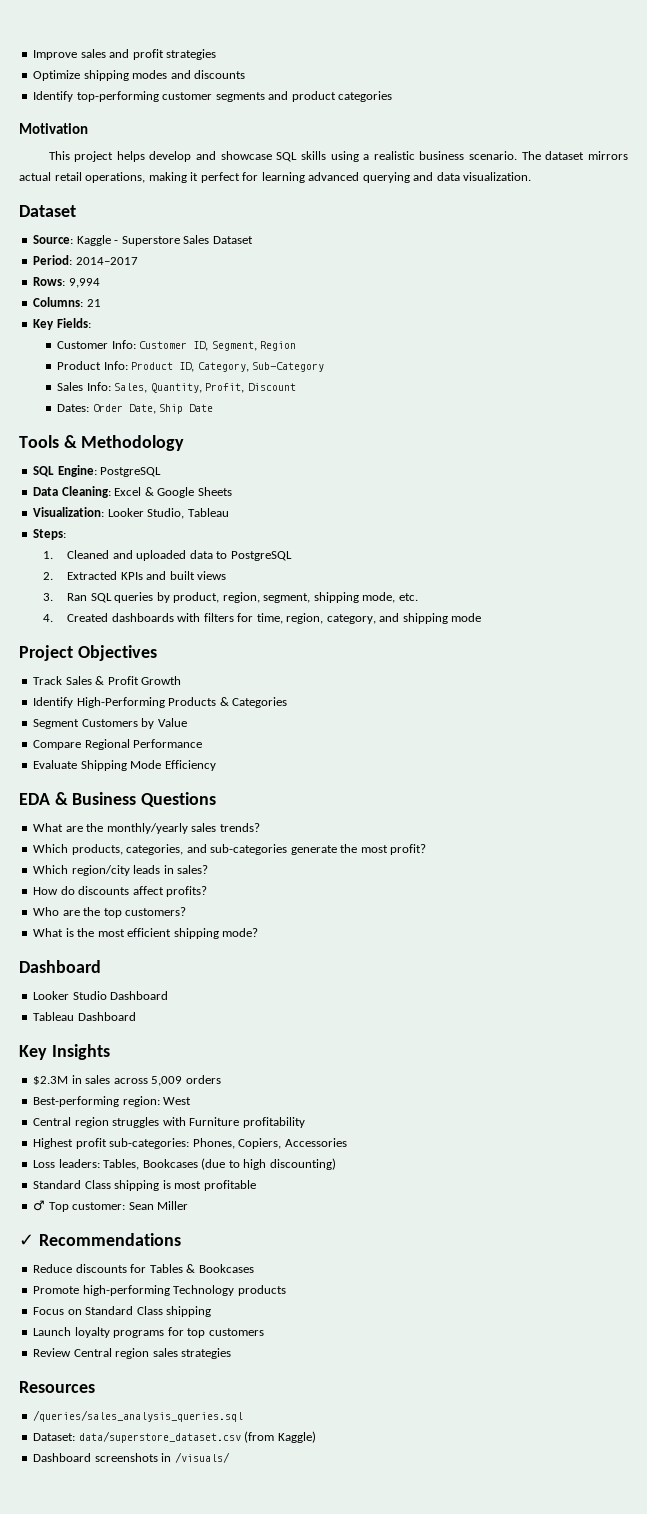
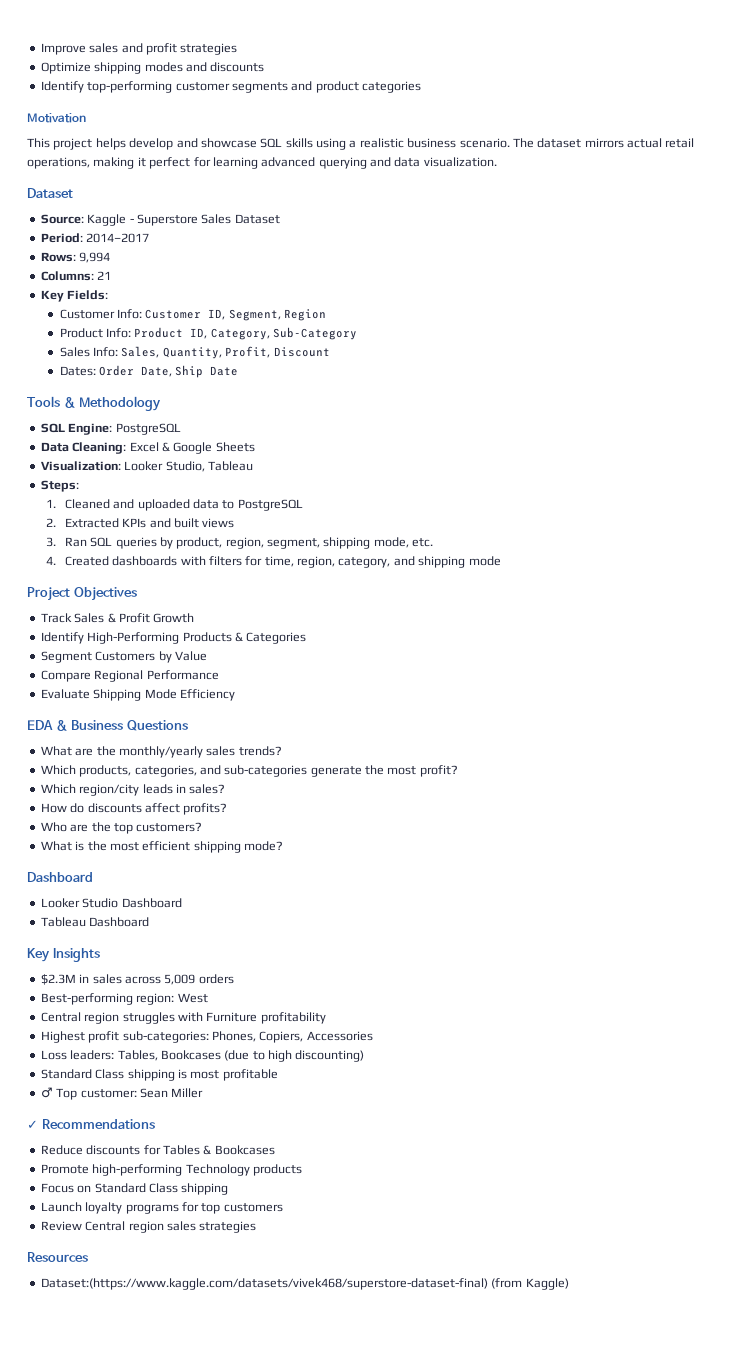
[33,1410,244,1422] [33,1431,241,1443] /queries/sales_analysis_queries.sql // Dataset: data/superstore_dataset.csv -> [40,1278,488,1290] Dataset:(https://www.kaggle.com/datasets/vivek468/superstore-dataset-final)
[33,1452,230,1463] // Dashboard screenshots in /visuals/ -> (569, 1284) none

